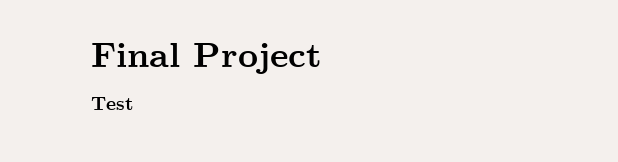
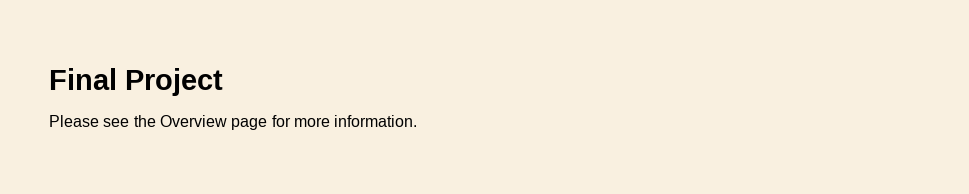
[91,97,134,110] Test -> [49,115,418,130] Please see the Overview page for more information.

